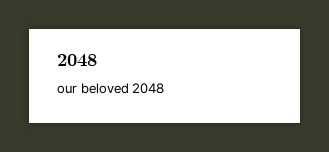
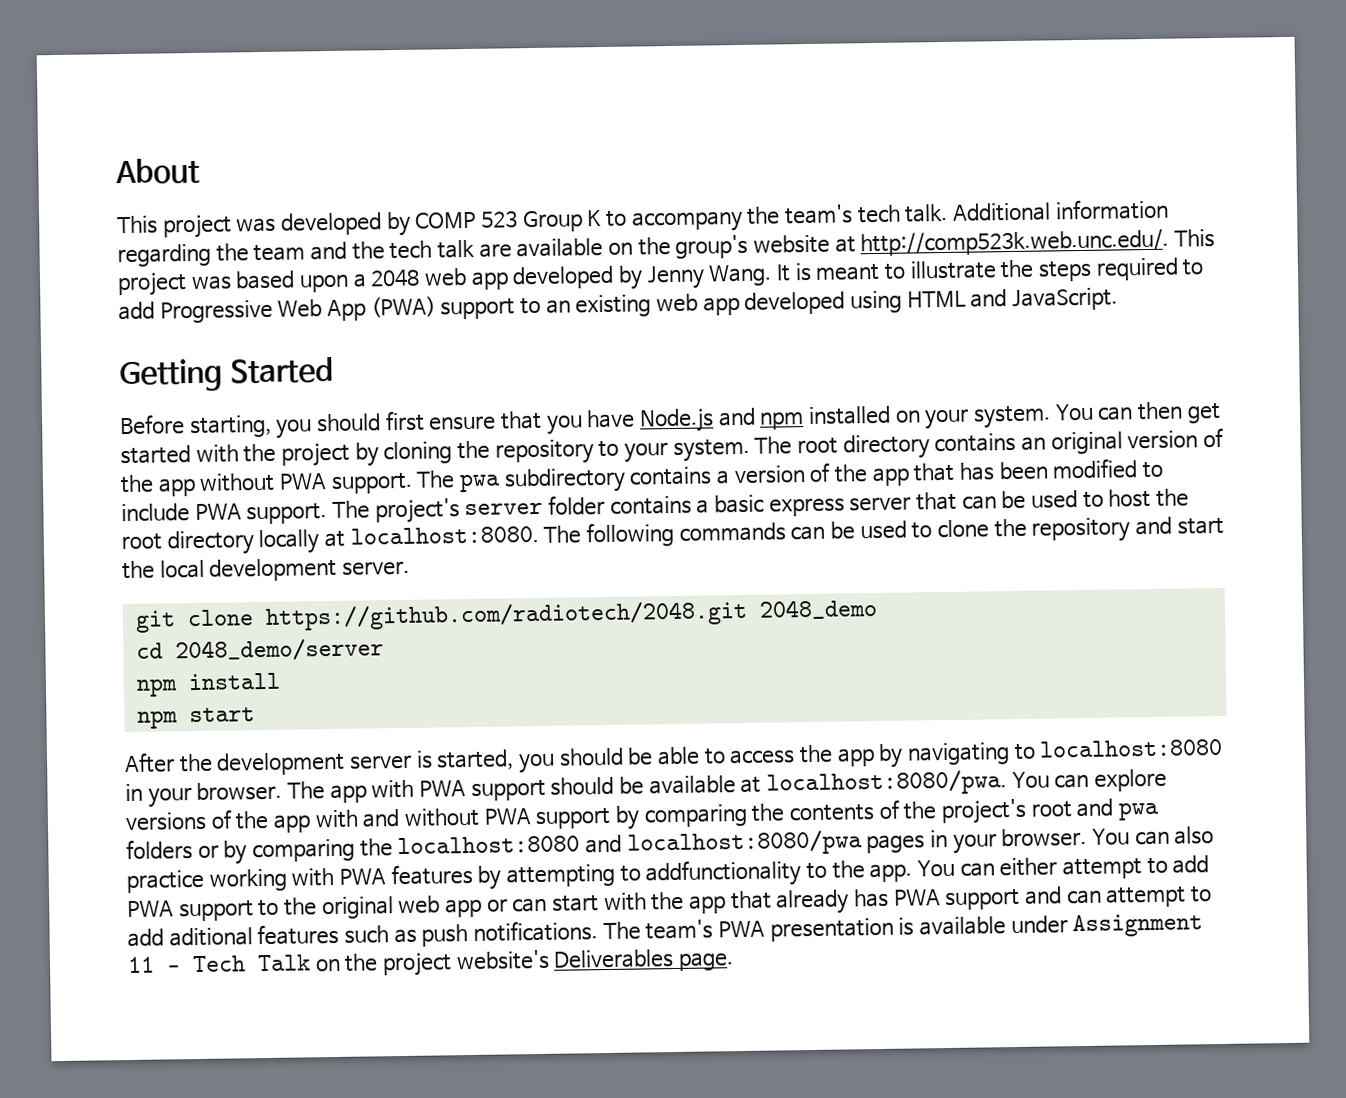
[57,54,97,67] [57,83,165,94] 2048 // our beloved 2048 -> [115,157,200,185] [117,198,1169,239] [117,228,1215,268] [117,257,1205,297] [118,287,1118,324] [119,356,334,393] [119,401,1221,439] [120,427,1224,467] [120,458,1164,497] [121,488,1189,525] [121,516,1224,556] [122,557,411,582] [134,599,878,633] [135,637,384,663] [135,672,281,697] [136,707,255,729] [124,738,1224,776] [125,768,1167,808] [125,798,1160,833] [126,826,1215,865] [126,855,1210,894] [127,886,1212,922] [127,913,1204,948] [127,949,735,977] About // This project was developed by COMP 523 Group K to accompany the team's tech talk. Additional information regarding the team and the tech talk are available on the group's website at http://comp523k.web.unc.edu/. This project was based upon a 2048 web app developed by Jenny Wang. It is meant to illustrate the steps required to add Progressive Web App (PWA) support to an existing web app developed using HTML and JavaScript. // Getting Started // Before starting, you should first ensure that you have Node.js and npm installed on your system. You can then get started with the project by cloning the repository to your system. The root directory contains an original version of the app without PWA support. The pwa subdirectory contains a version of the app that has been modified to include PWA support. The project's server folder contains a basic express server that can be used to host the root directory locally at localhost:8080. The following commands can be used to clone the repository and start the local development server. // git clone https://github.com/radiotech/2048.git 2048_demo // cd 2048_demo/server // npm install // npm start // After the development server is started, you should be able to access the app by navigating to localhost:8080 in your browser. The app with PWA support should be available at localhost:8080/pwa. You can explore versions of the app with and without PWA support by comparing the contents of the project's root and pwa folders or by comparing the localhost:8080 and localhost:8080/pwa pages in your browser. You can also practice working with PWA features by attempting to addfunctionality to the app. You can either attempt to add PWA support to the original web app or can start with the app that already has PWA support and can attempt to add aditional features such as push notifications. The team's PWA presentation is available under Assignment 11 – Tech Talk on the project website's Deliverables page.

